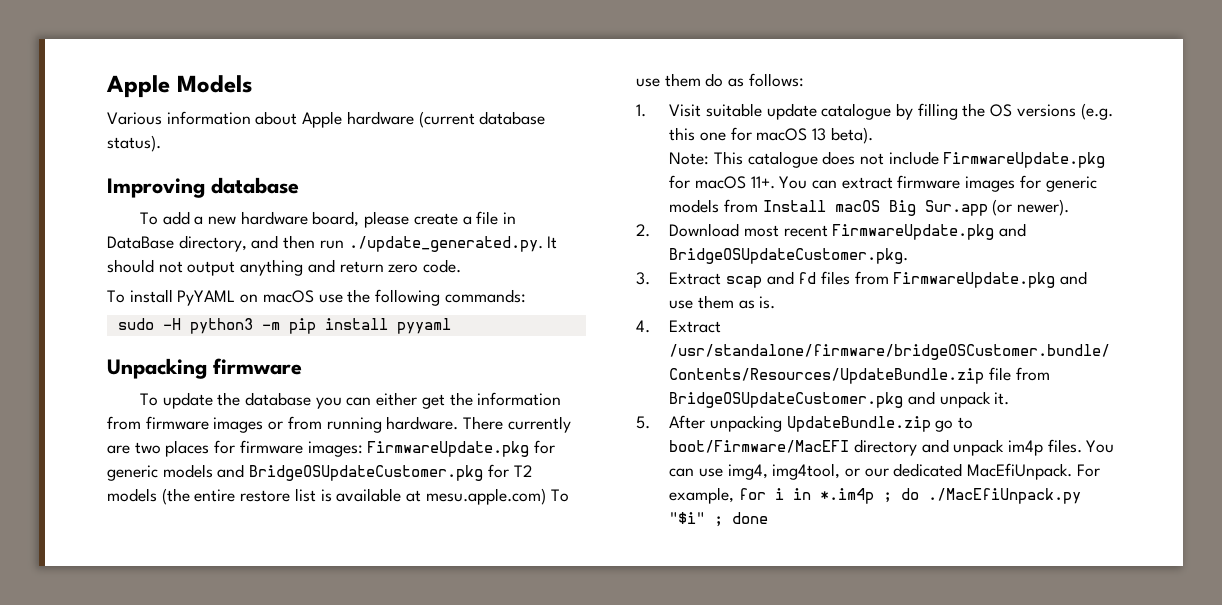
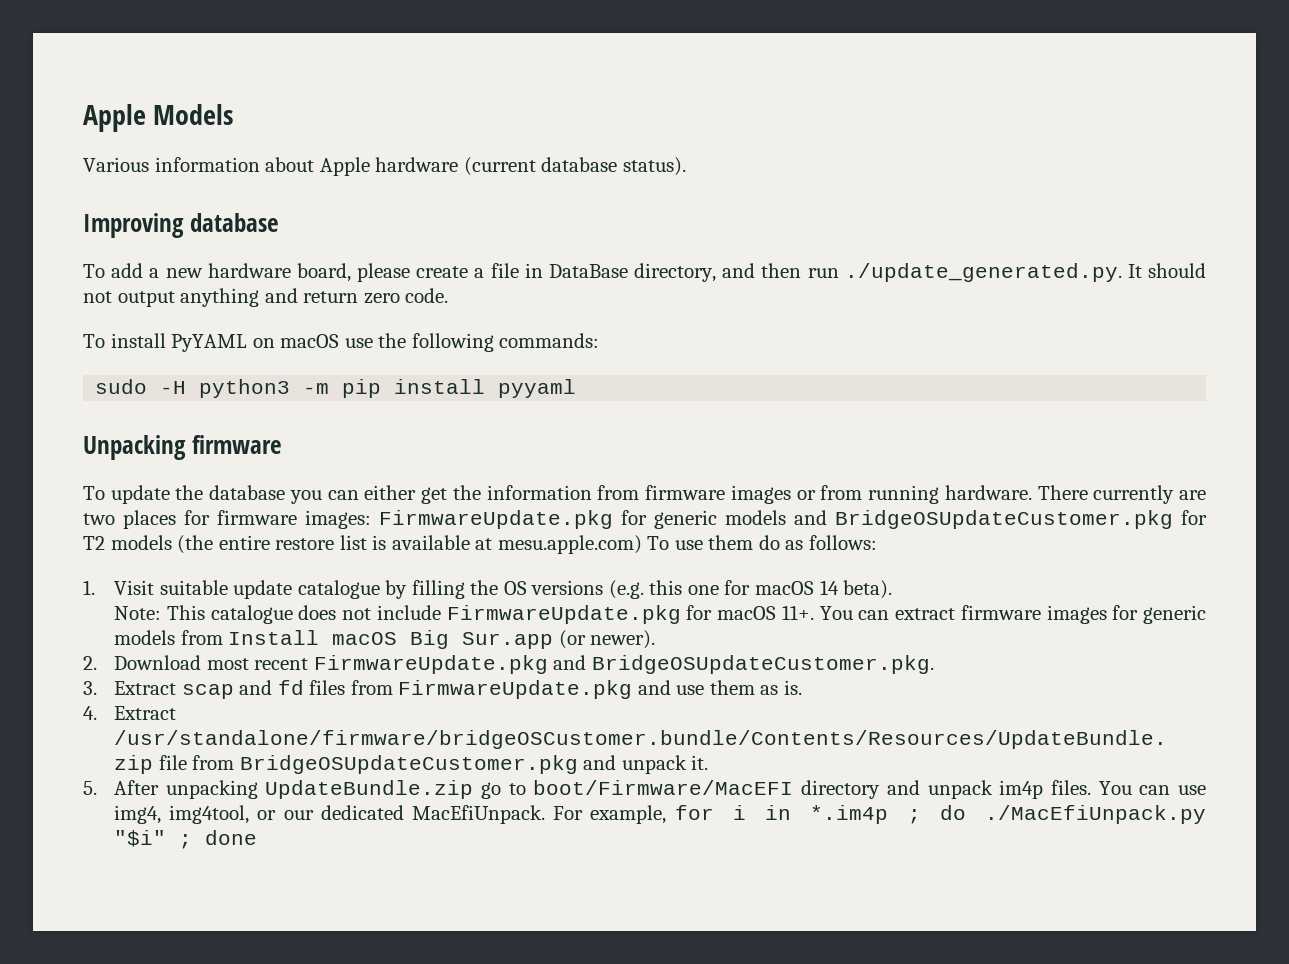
[811,128,826,141] 13 -> [819,580,839,595] 14

